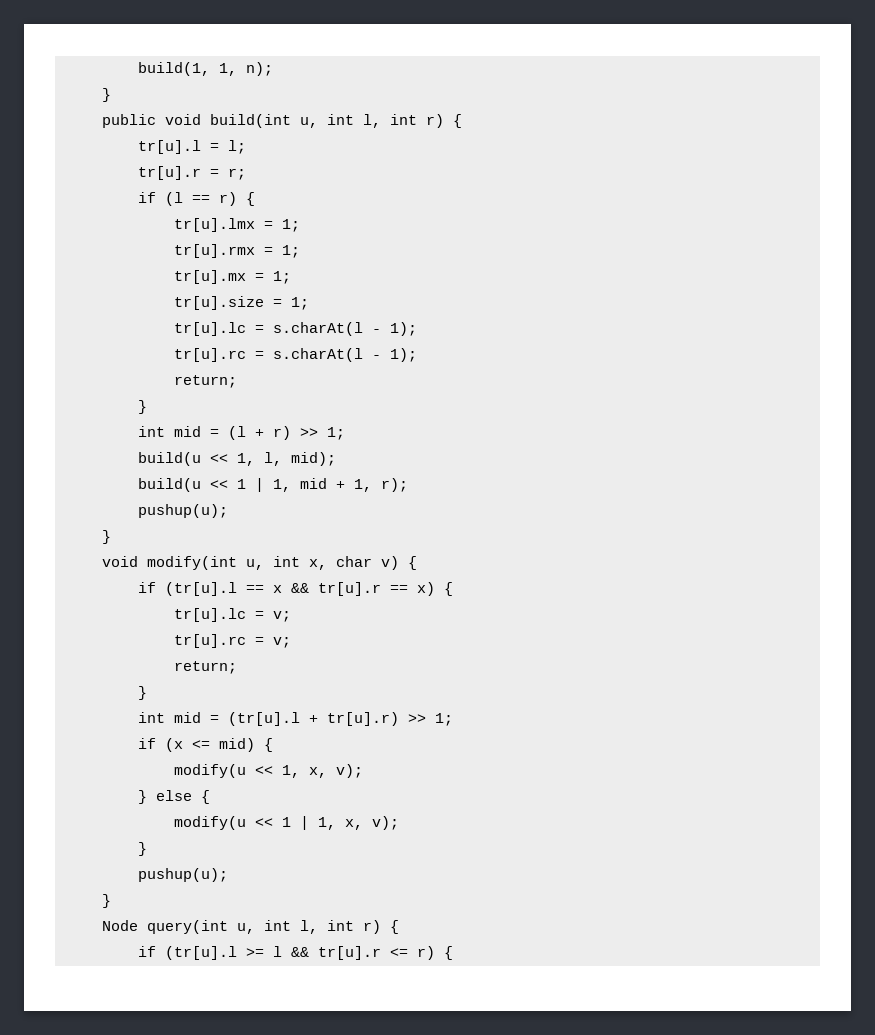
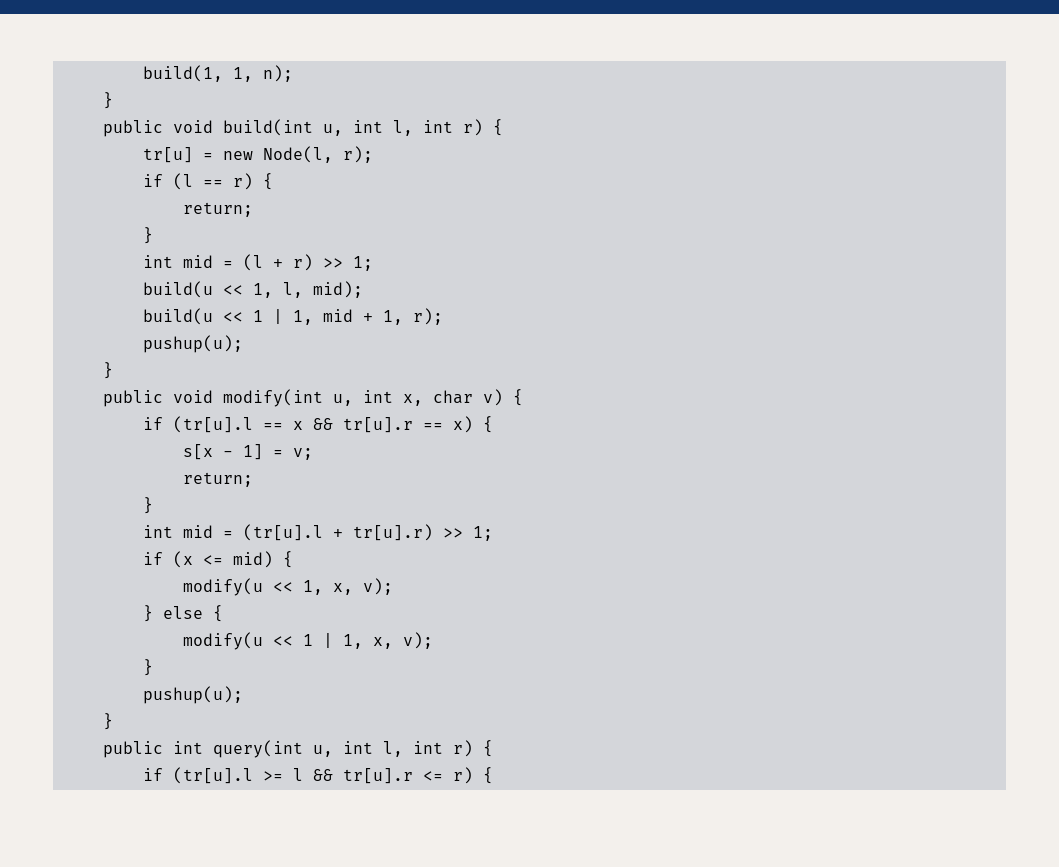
[137,140,246,154] [137,166,246,180] tr[u].l = l; // tr[u].r = r; -> [142,146,373,163] tr[u] = new Node(l, r);
[173,218,300,232] [173,244,300,258] [173,270,291,284] [173,296,309,310] [173,322,417,336] [173,348,417,362] // tr[u].lmx = 1; // tr[u].rmx = 1; // tr[u].mx = 1; // tr[u].size = 1; // tr[u].lc = s.charAt(l - 1); // tr[u].rc = s.charAt(l - 1); -> (273, 181) none
(111, 537) none -> [102,390,163,407] public
[173,608,291,622] [173,634,246,648] tr[u].lc = v; // tr[u].rc -> [182,444,263,460] s[x - 1]
[101,920,138,931] Node -> [102,741,203,758] public int

